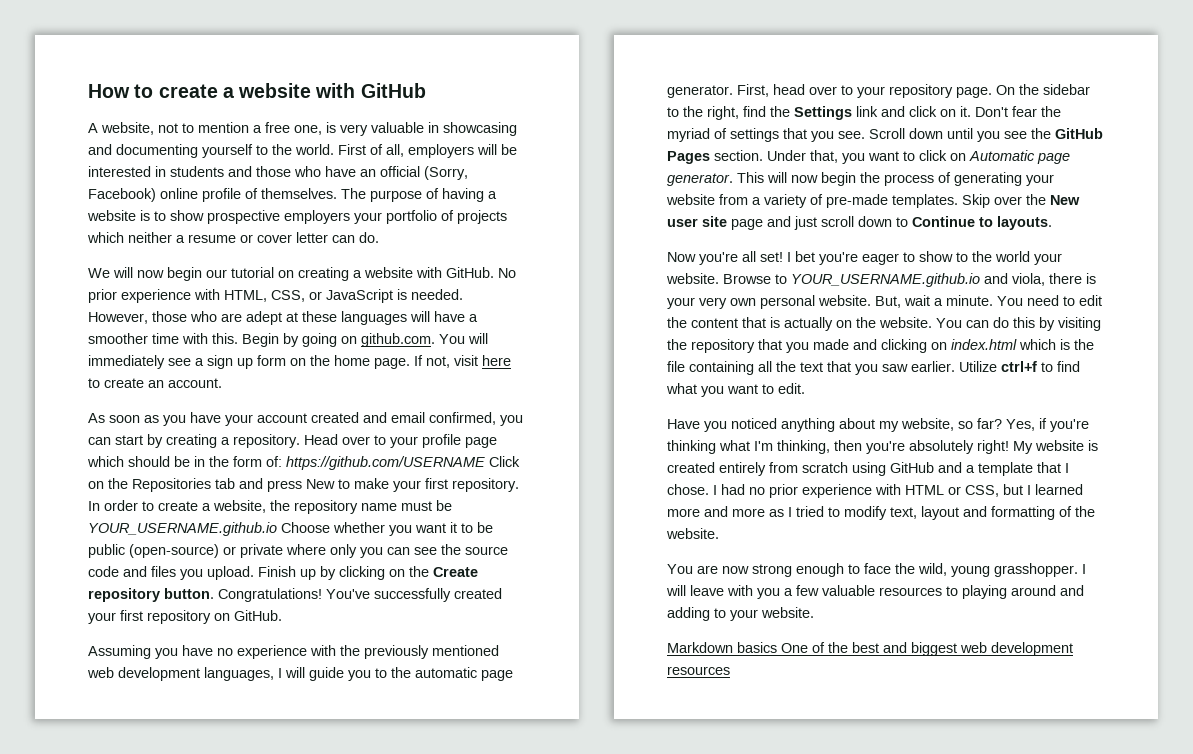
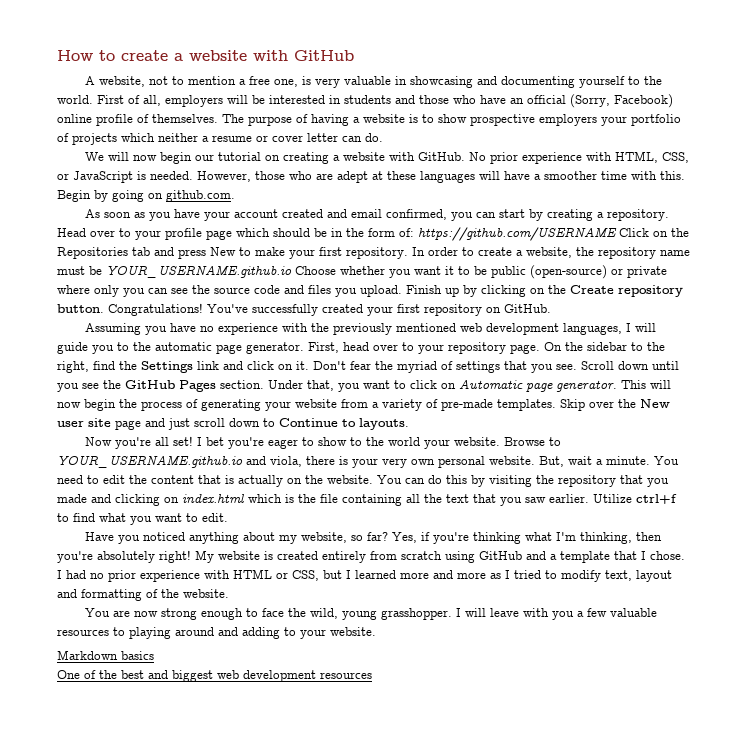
[439,333,488,344] [88,355,511,369] [88,378,222,388] You will immediately see a sign up form on the home page. If not, visit here to create an account. -> (235, 196) none
(777, 647) none -> (154, 655) //

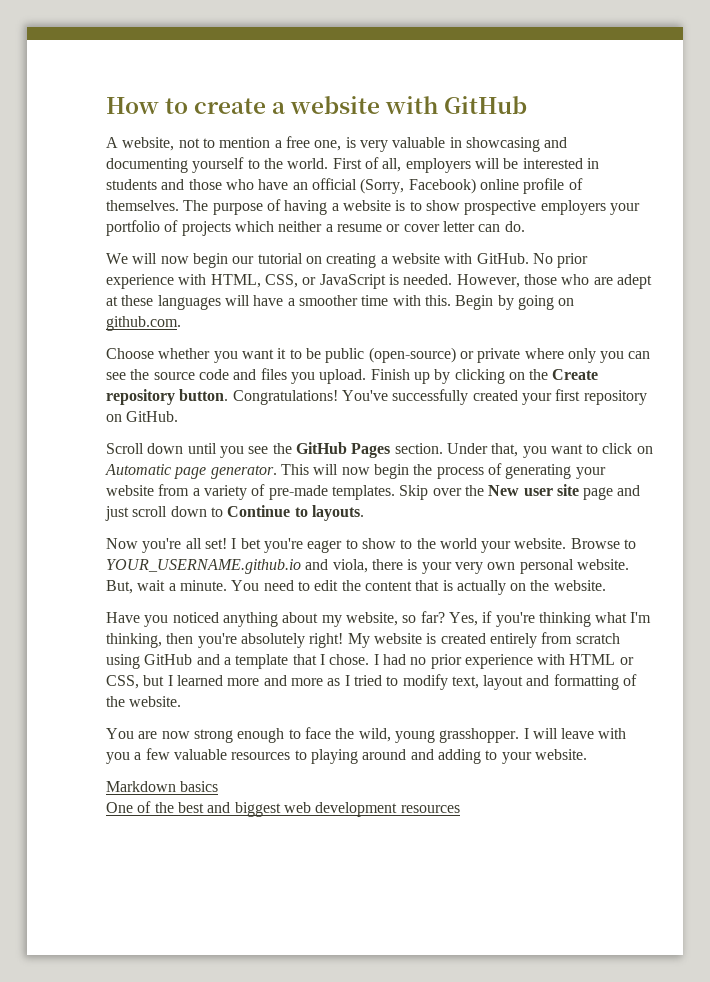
[85,209,670,221] [57,227,689,241] [57,247,690,259] [57,265,292,278] As soon as you have your account created and email confirmed, you can start by creating a repository. Head over to your profile page which should be in the form of: https://github.com/USERNAME Click on the Repositories tab and press New to make your first repository. In order to create a website, the repository name must be YOUR_USERNAME.github.io -> (181, 323) none
[85,323,657,335] [57,342,665,354] [57,361,577,373] Assuming you have no experience with the previously mentioned web development languages, I will guide you to the automatic page generator. First, head over to your repository page. On the sidebar to the right, find the Settings link and click on it. Don't fear the myriad of settings that you see. -> (179, 416) none
[377,475,669,487] [57,494,677,506] [57,513,228,525] You can do this by visiting the repository that you made and clicking on index.html which is the file containing all the text that you saw earlier. Utilize ctrl+f to find what you want to edit. -> (606, 585) none

